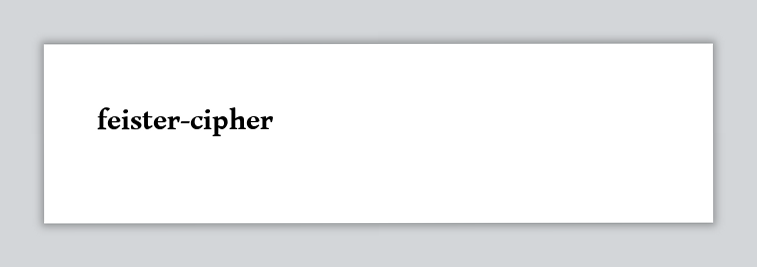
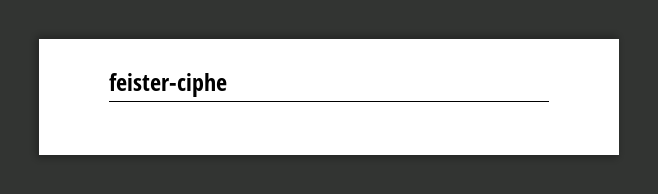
[96,107,274,137] feister-cipher -> [109,73,227,97] feister-ciphe

